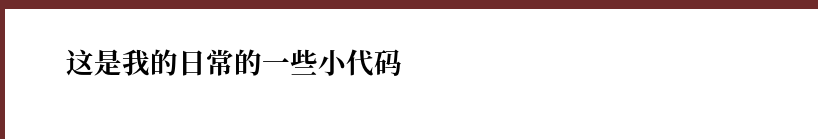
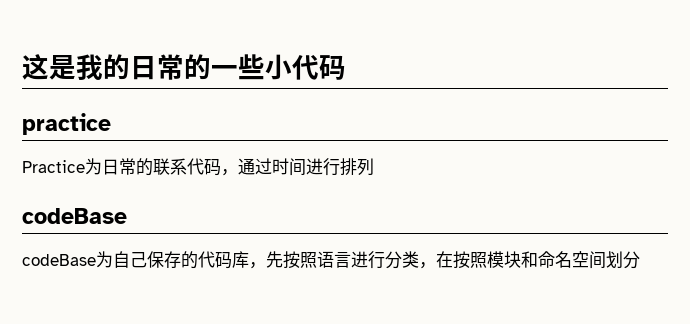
(402, 62) none -> [22,113,111,135] [22,158,374,176] [22,208,127,224] [22,251,640,269] // practice // Practice为日常的联系代码，通过时间进行排列 // codeBase // codeBase为自己保存的代码库，先按照语言进行分类，在按照模块和命名空间划分

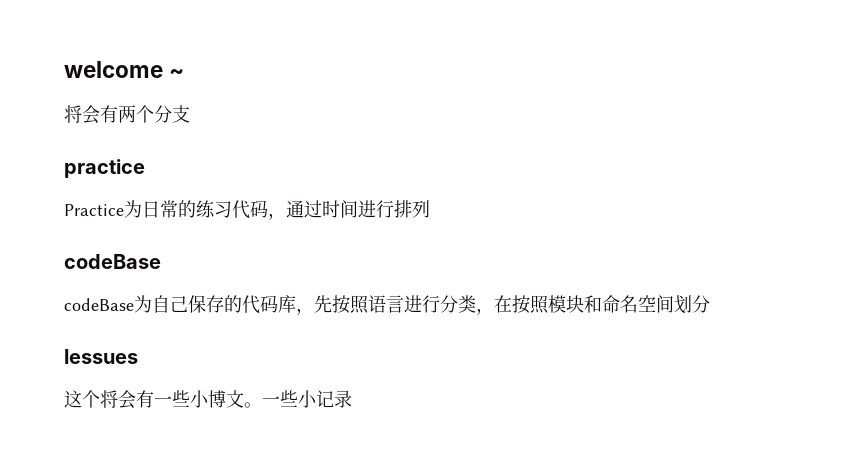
[22,54,346,80] 这是我的日常的一些小代码 -> [64,61,185,78] [64,105,190,124] welcome ~ // 将会有两个分支
[153,158,187,175] 联系 -> [196,200,232,218] 练习
(640, 260) none -> [64,349,138,364] [64,390,352,409] // lessues // 这个将会有一些小博文。一些小记录

